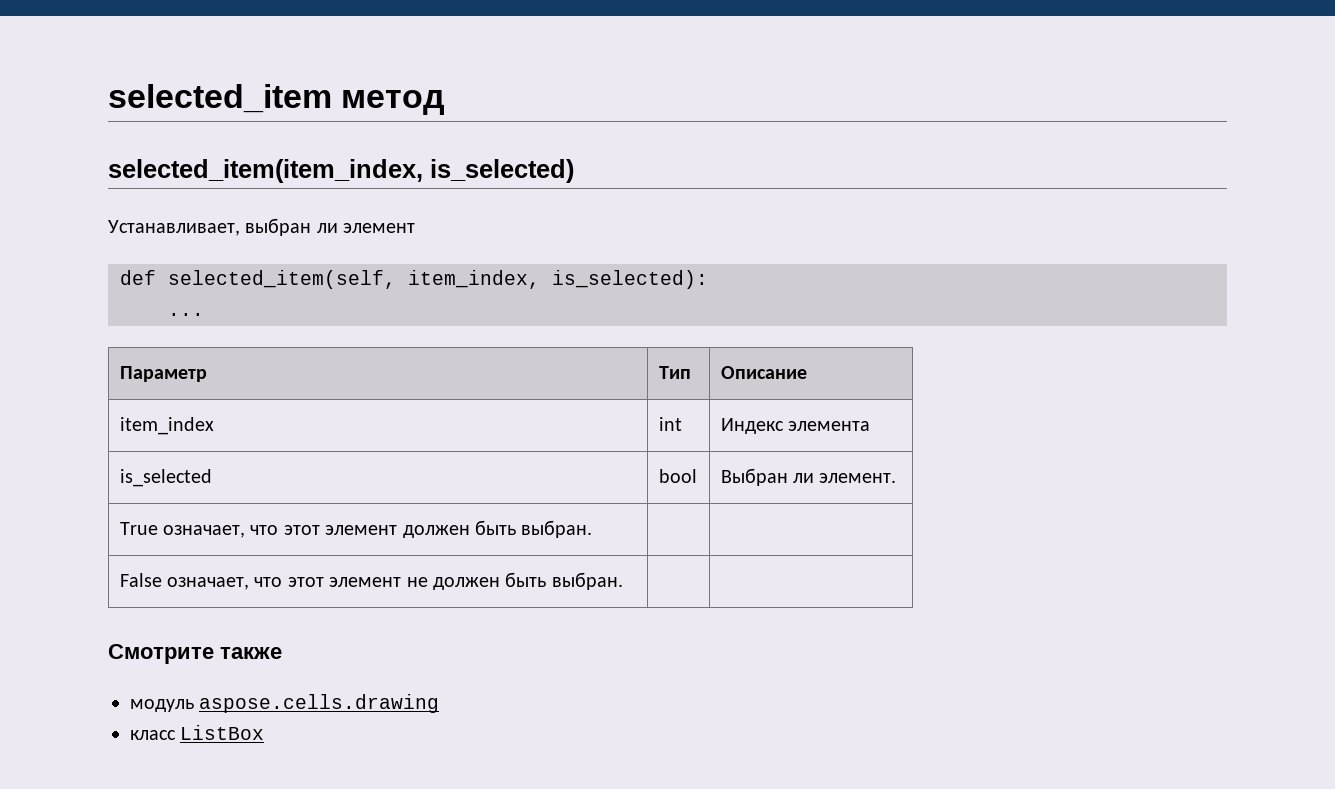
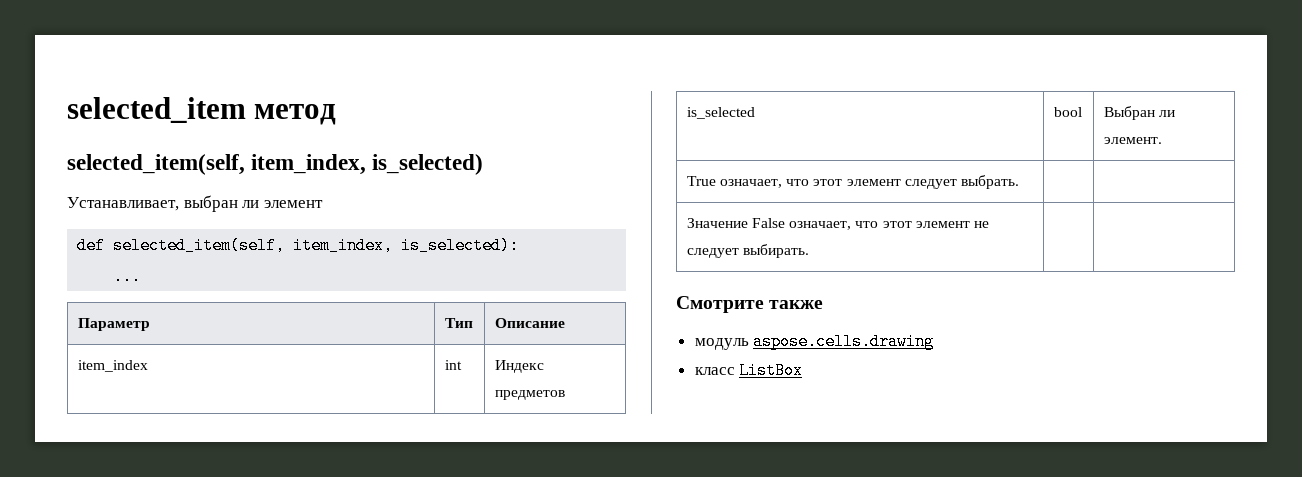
[108,159,423,183] selected_item(item_index, -> [67,154,367,175] selected_item(self, item_index,
[787,421,870,431] элемента -> [494,390,565,400] предметов
[402,520,593,538] должен быть выбран. | | // -> [904,175,1019,189] [686,218,748,228] следует выбрать. | | // Значение
[432,572,623,590] должен быть выбран. -> [686,244,809,258] следует выбирать.

